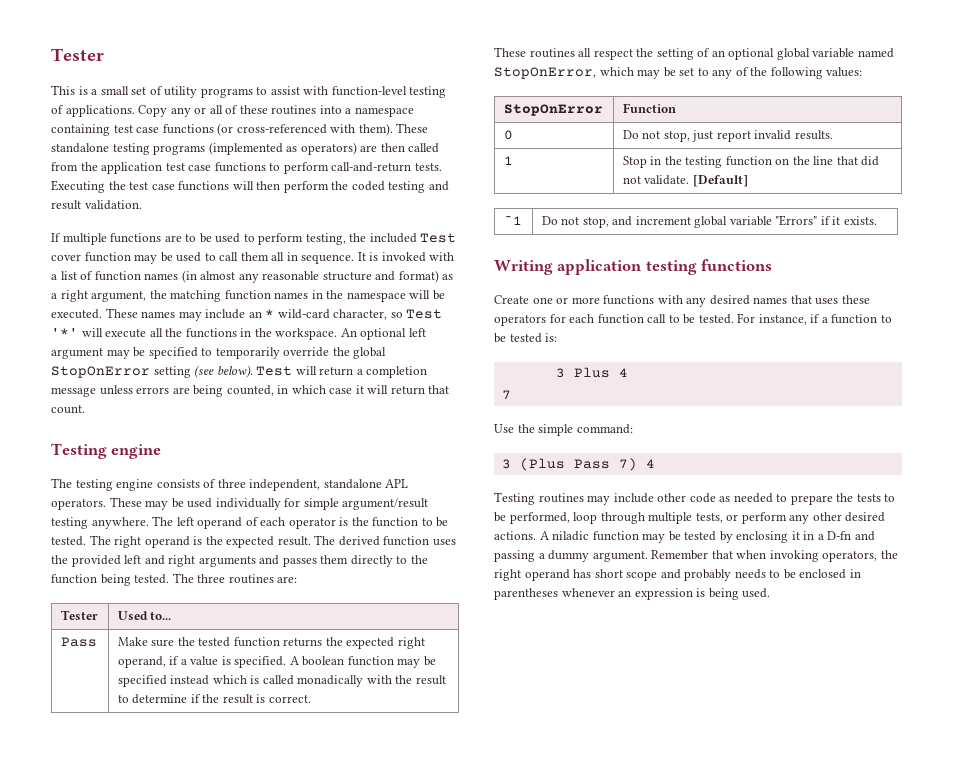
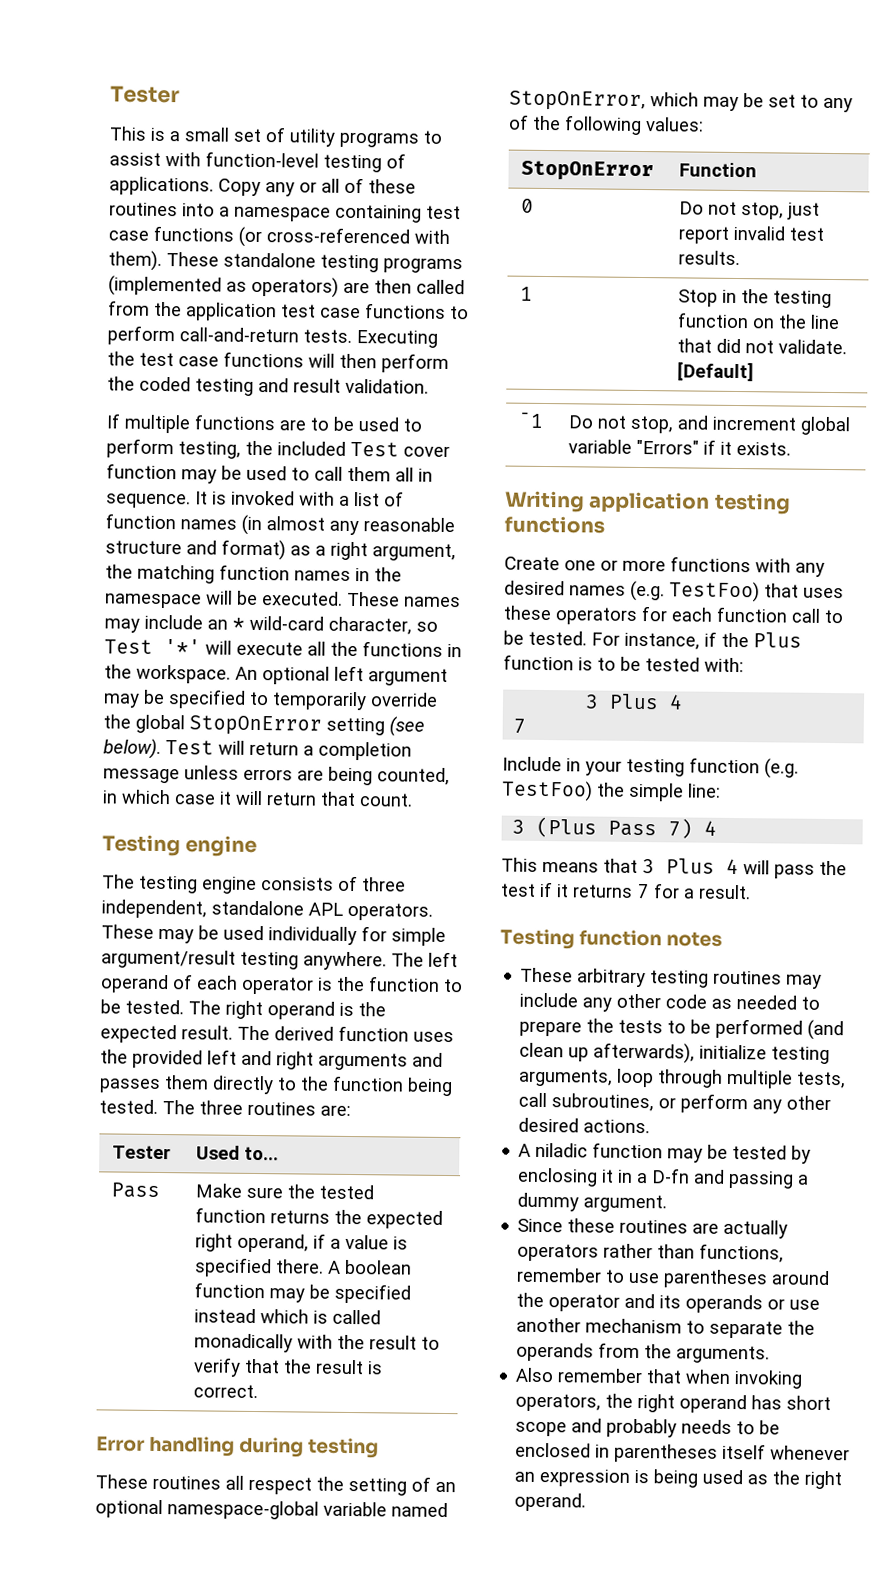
[234,656,287,668] specified. -> [193,1257,324,1278] specified there.
[132,694,201,704] determine if -> [192,1357,280,1377] verify that
(311, 699) none -> [96,1435,380,1459] // Error handling during testing
[776,48,810,60] global -> [167,1500,319,1520] namespace-global
(792, 135) none -> [788,227,824,241] test
(788, 300) none -> [630,580,760,603] (e.g. TestFoo)
[821,314,878,324] a function -> [721,632,802,648] [503,654,593,671] the Plus function is
[545,333,558,342] is: -> [704,657,744,673] with:
[494,424,514,433] Use -> [502,756,799,779] [501,780,593,802] Include in your testing function (e.g. TestFoo)
[576,424,633,434] command: -> [688,783,721,798] line:
[494,492,535,505] Testing -> [501,857,847,879] [500,881,751,900] [500,928,724,950] [520,967,710,988] This means that 3 Plus 4 will pass the test if it returns 7 for a result. // Testing function notes // These arbitrary testing
(654, 498) none -> [582,997,613,1012] any
[509,512,570,524] performed, -> [715,1018,845,1041] [519,1042,831,1065] [518,1068,614,1087] performed (and clean up afterwards), initialize testing arguments,
(723, 518) none -> [518,1092,655,1112] call subroutines,
(536, 535) none -> (651, 1126) //
[651,550,709,560] Remember -> [517,1218,789,1239] [517,1243,785,1263] [516,1267,831,1289] [516,1292,821,1314] [516,1317,816,1339] [516,1342,771,1364] [515,1367,644,1384] // Since these routines are actually operators rather than functions, remember to use parentheses around the operator and its operands or use another mechanism to separate the operands from the arguments. // Also remember
(558, 594) none -> [722,1443,767,1460] itself
[742,588,771,598] used. -> [702,1469,843,1490] [514,1492,587,1512] used as the right operand.

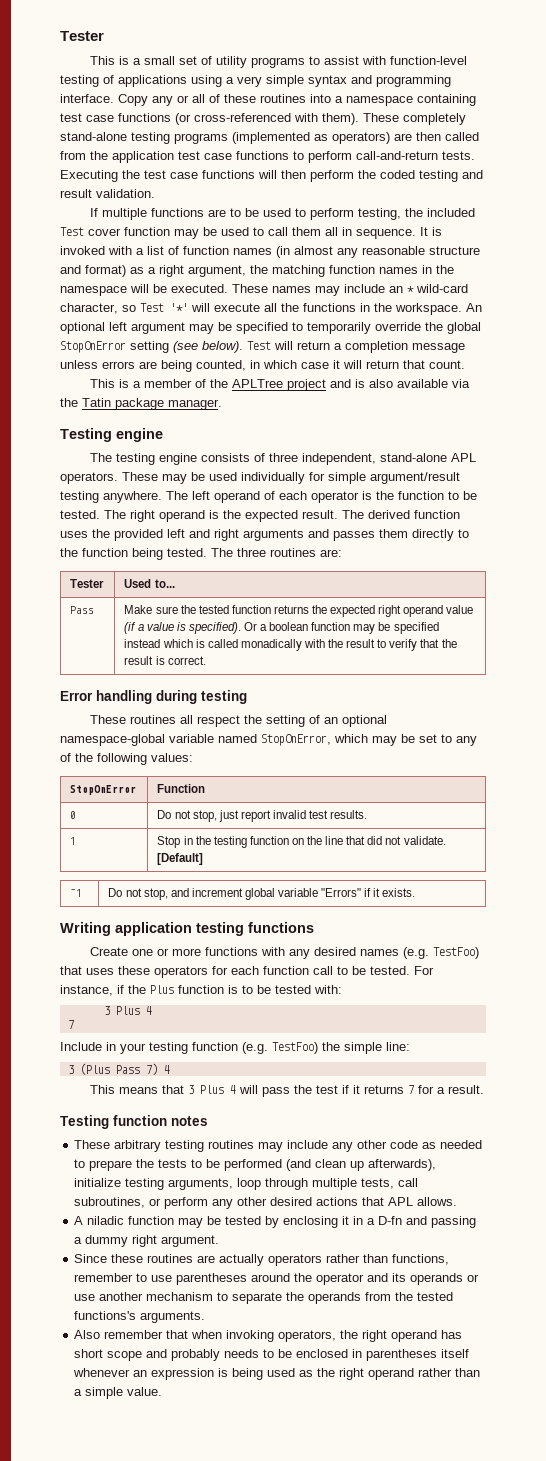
[109,176,214,196] applications. -> [118,75,451,87] [60,94,114,103] applications using a very simple syntax and programming interface.
[223,252,316,268] standalone -> [403,113,466,125] [60,132,127,141] completely stand-alone
(413, 800) none -> [90,379,471,391] [60,398,222,410] // This is a member of the APLTree project and is also available via the Tatin package manager.
[211,900,304,916] standalone -> [380,453,448,462] stand-alone
[236,1233,408,1253] [193,1257,341,1278] operand, if a value is specified there. A -> [403,605,474,617] [124,622,268,634] operand value (if a value is specified). Or a
[583,1119,651,1134] actions. -> [316,1197,458,1206] actions that APL allows.
(580, 1202) none -> [132,1235,158,1247] right
(673, 1351) none -> [417,1292,454,1301] [74,1311,137,1320] tested functions's
[514,1492,587,1512] operand. -> [368,1368,481,1380] [74,1387,163,1399] operand rather than a simple value.

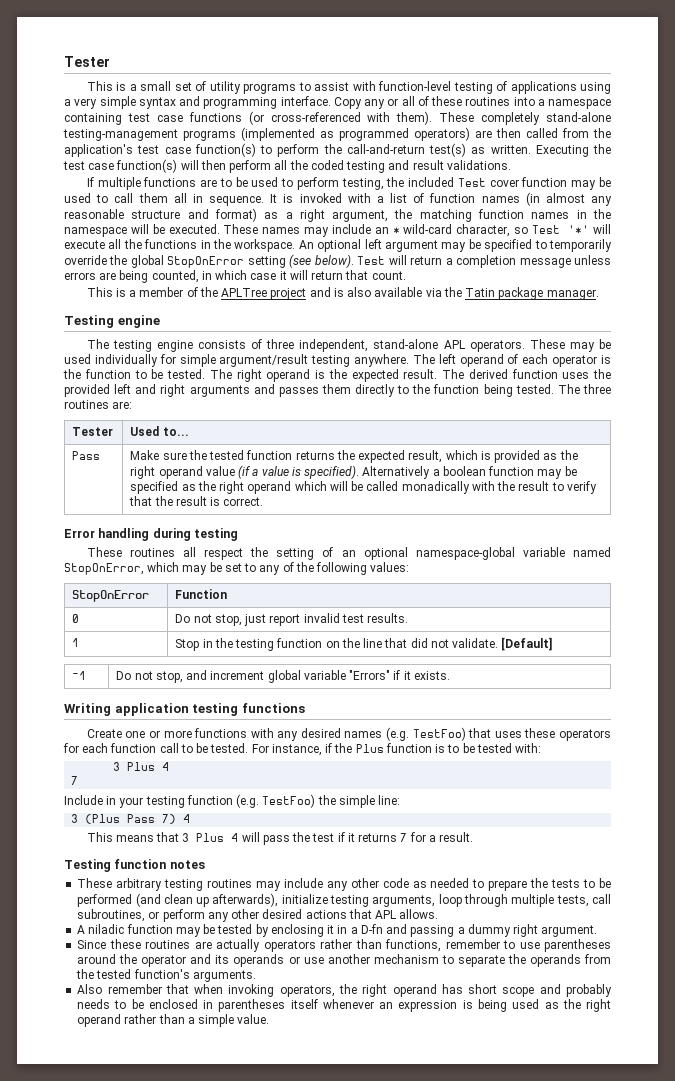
[131,132,170,144] testing -> [63,129,178,141] testing-management
(328, 137) none -> [339,128,409,141] programmed
[112,151,475,163] application test case functions to perform call-and-return tests. -> [64,143,531,157] application's test case function(s) to perform the call-and-return test(s) as written.
[202,170,255,179] functions -> [116,159,178,173] function(s)
(354, 176) none -> [274,160,288,170] all
[96,189,155,198] validation. -> [446,160,511,170] validations.
(376, 611) none -> [408,450,578,463] result, which is provided as the
[243,622,257,631] Or -> [362,466,431,479] Alternatively
[124,639,205,648] instead which is -> [181,481,364,494] as the right operand which will be
[74,1311,137,1320] functions's -> [133,969,190,979] function's

